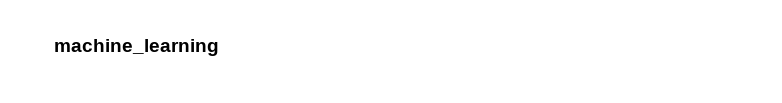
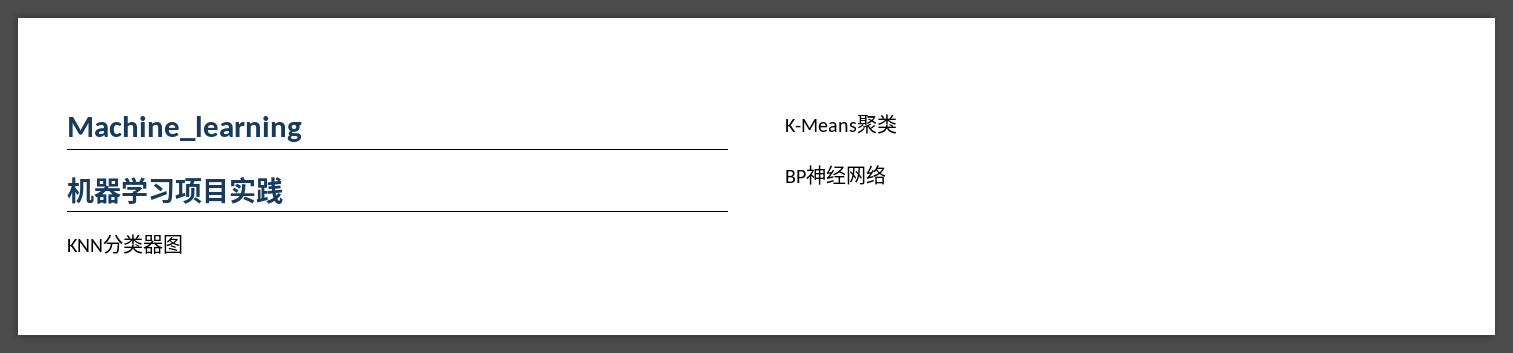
[54,39,219,56] machine_learning -> [67,116,302,142] [67,177,283,204] [67,234,183,254] [785,114,897,134] [785,165,886,185] Machine_learning // 机器学习项目实践 // KNN分类器图 // K-Means聚类 // BP神经网络

